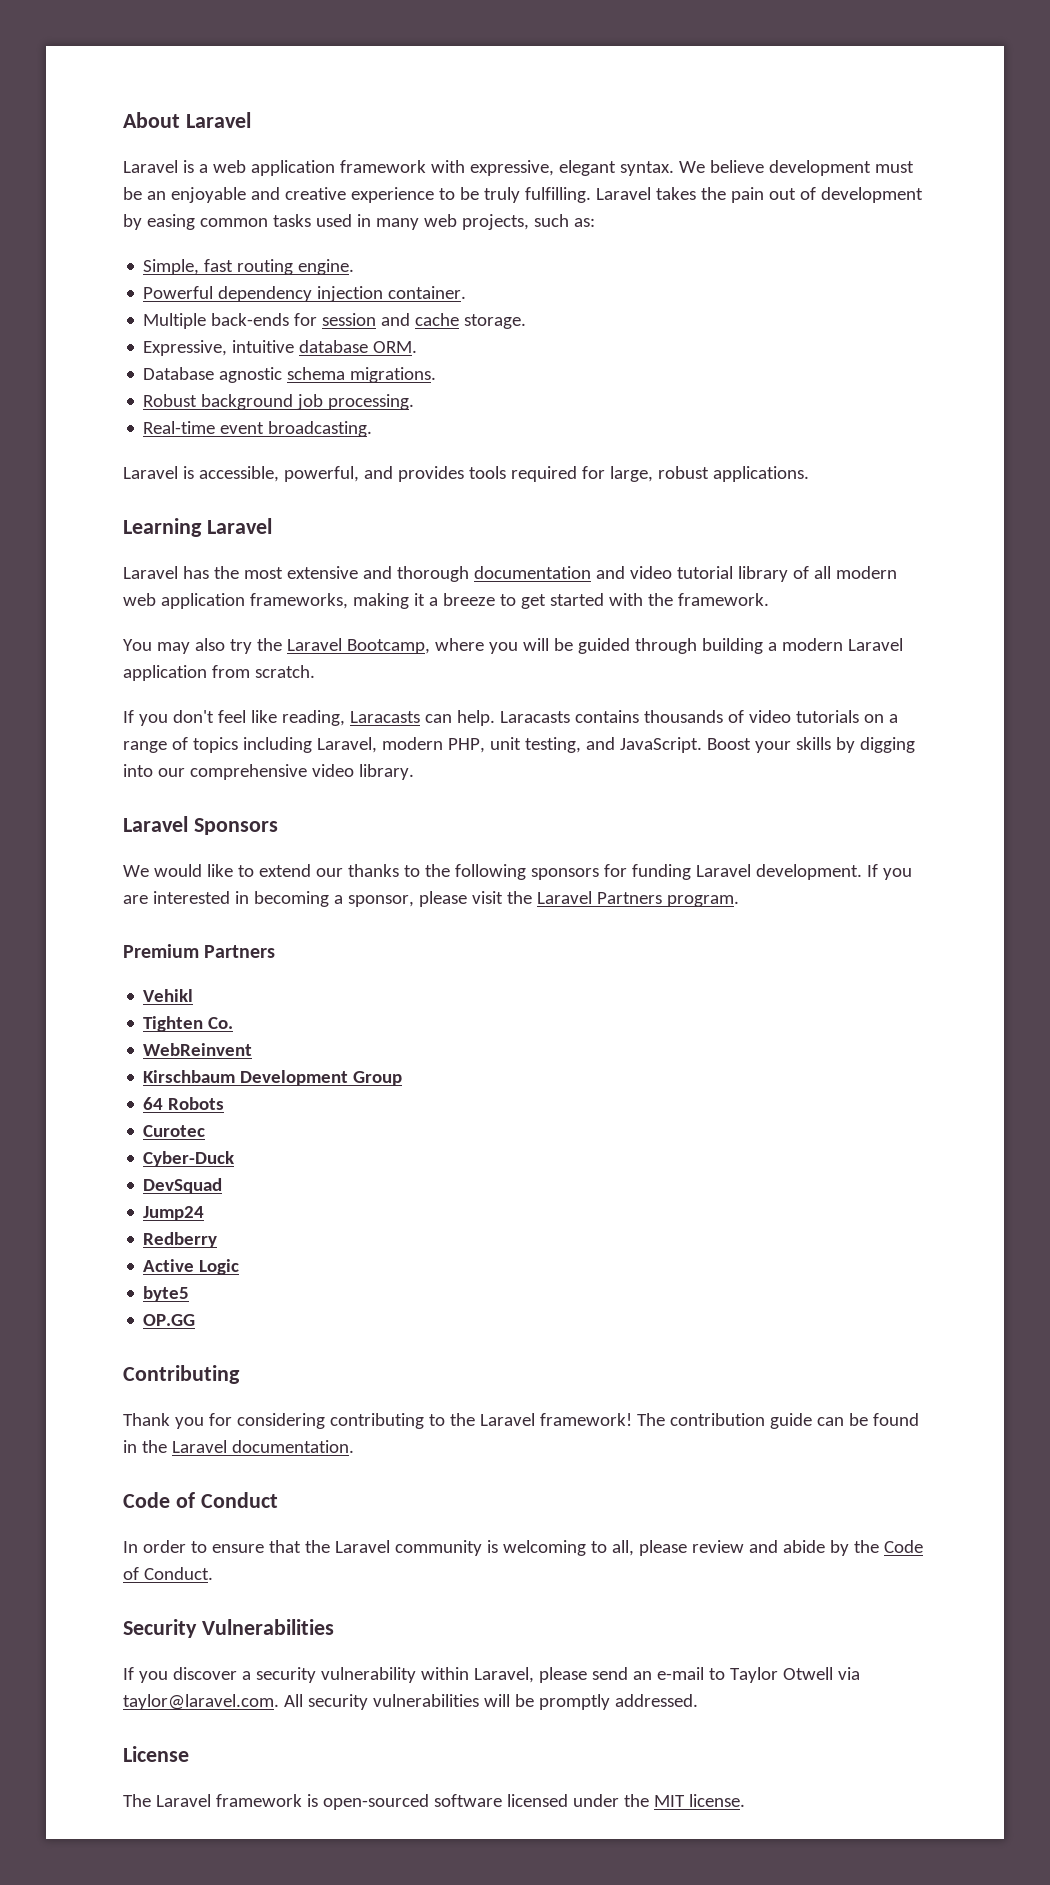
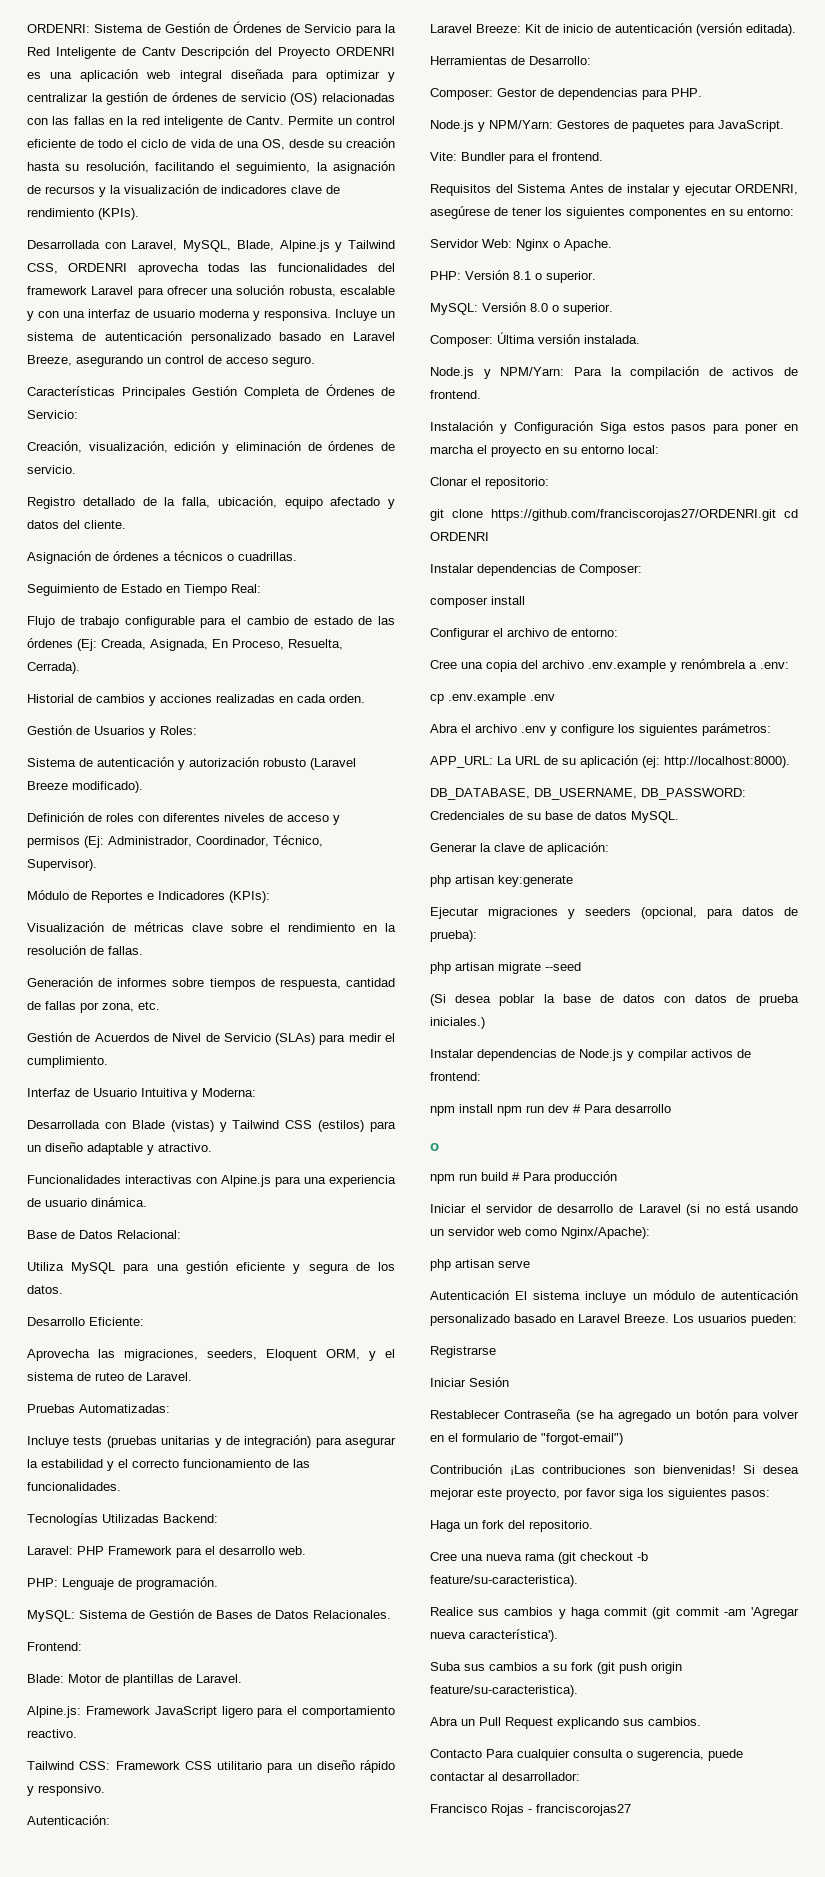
[123,112,251,128] [123,160,914,176] [123,187,923,203] [123,214,595,230] [143,259,355,275] [143,286,467,302] [143,313,527,329] [143,340,418,356] [143,367,437,383] [143,394,415,410] [143,421,373,437] [123,466,809,482] [123,518,272,537] [123,566,897,582] [123,593,769,609] [123,638,903,654] [123,665,315,681] [123,710,898,726] [123,737,915,753] [123,764,414,780] [123,816,278,835] [123,864,912,880] [123,891,739,907] [123,944,276,958] [143,989,194,1002] [143,1016,234,1032] [143,1043,253,1056] [143,1070,403,1086] [143,1097,225,1110] [143,1125,206,1137] [143,1151,235,1167] [143,1178,223,1194] [143,1206,205,1221] [143,1232,218,1248] [143,1259,240,1275] [143,1286,190,1302] [143,1314,196,1326] [123,1365,240,1384] [123,1413,919,1429] [123,1440,354,1453] [123,1492,278,1508] [123,1540,923,1556] [123,1567,213,1580] [123,1619,334,1638] [123,1667,860,1683] [123,1694,698,1710] [123,1746,189,1762] [123,1794,745,1810] About Laravel // Laravel is a web application framework with expressive, elegant syntax. We believe development must be an enjoyable and creative experience to be truly fulfilling. Laravel takes the pain out of development by easing common tasks used in many web projects, such as: // Simple, fast routing engine. // Powerful dependency injection container. // Multiple back-ends for session and cache storage. // Expressive, intuitive database ORM. // Database agnostic schema migrations. // Robust background job processing. // Real-time event broadcasting. // Laravel is accessible, powerful, and provides tools required for large, robust applications. // Learning Laravel // Laravel has the most extensive and thorough documentation and video tutorial library of all modern web application frameworks, making it a breeze to get started with the framework. // You may also try the Laravel Bootcamp, where you will be guided through building a modern Laravel application from scratch. // If you don't feel like reading, Laracasts can help. Laracasts contains thousands of video tutorials on a range of topics including Laravel, modern PHP, unit testing, and JavaScript. Boost your skills by digging into our comprehensive video library. // Laravel Sponsors // We would like to extend our thanks to the following sponsors for funding Laravel development. If you are interested in becoming a sponsor, please visit the Laravel Partners program. // Premium Partners // Vehikl // Tighten Co. // WebReinvent // Kirschbaum Development Group // 64 Robots // Curotec // Cyber-Duck // DevSquad // Jump24 // Redberry // Active Logic // byte5 // OP.GG // Contributing // Thank you for considering contributing to the Laravel framework! The contribution guide can be found in the Laravel documentation. // Code of Conduct // In order to ensure that the Laravel community is welcoming to all, please review and abide by the Code of Conduct. // Security Vulnerabilities // If you discover a security vulnerability within Laravel, please send an e-mail to Taylor Otwell via taylor@laravel.com. All security vulnerabilities will be promptly addressed. // License // The Laravel framework is open-sourced software licensed under the MIT license. -> [27,21,396,36] [27,46,395,59] [27,69,395,82] [27,92,395,105] [27,116,396,128] [27,138,395,150] [27,161,395,174] [27,184,340,197] [27,208,139,220] [27,240,395,252] [27,263,395,275] [27,285,395,298] [27,309,395,321] [27,331,395,344] [27,355,315,367] [27,384,395,399] [27,410,78,419] [27,441,396,454] [27,465,76,474] [27,496,395,509] [27,520,126,529] [27,551,297,564] [27,584,261,596] [27,616,396,628] [27,638,343,651] [27,662,80,674] [27,694,365,706] [27,725,197,738] [27,757,356,770] [27,781,143,793] [27,812,340,825] [27,835,323,848] [27,859,97,871] [27,890,270,903] [27,922,396,932] [27,945,143,955] [27,977,395,990] [27,1001,160,1013] [27,1032,396,1045] [27,1056,108,1068] [27,1088,256,1100] [27,1120,396,1132] [27,1142,212,1155] [27,1175,396,1187] [27,1197,147,1207] [27,1230,181,1239] [27,1261,396,1274] [27,1285,63,1294] [27,1317,144,1326] [27,1349,395,1361] [27,1372,192,1381] [27,1404,170,1413] [27,1435,396,1448] [27,1459,310,1471] [27,1482,121,1491] [27,1513,218,1526] [27,1546,306,1558] [27,1577,218,1590] [27,1609,391,1622] [27,1642,82,1651] [27,1674,242,1686] [27,1706,395,1718] [27,1729,77,1738] [27,1760,395,1773] [27,1784,105,1796] [27,1815,110,1825] [430,23,796,36] [430,56,591,65] [430,88,702,100] [430,120,784,132] [430,152,603,164] [430,184,798,196] [430,206,794,219] [430,239,612,251] [430,270,596,283] [430,302,613,315] [430,332,640,347] [430,366,798,379] [430,390,481,399] [430,421,798,434] [430,445,659,457] [430,477,549,489] [430,509,798,521] [430,532,489,541] [430,564,642,576] [430,596,525,608] [430,628,618,640] [430,659,789,672] [430,692,555,704] [430,723,771,736] [430,755,790,768] [430,788,746,800] [430,811,679,823] [430,842,609,855] [430,875,573,887] [430,907,798,919] [430,930,477,942] [430,962,581,974] [430,994,799,1006] [430,1017,485,1029] [430,1049,751,1061] [430,1072,481,1081] [430,1104,671,1116] [430,1143,439,1151] [430,1171,617,1184] [430,1203,798,1216] [430,1227,650,1239] [430,1259,530,1271] [430,1290,798,1303] [430,1314,797,1326] [430,1346,496,1358] [430,1377,509,1387] [430,1409,799,1422] [430,1433,623,1445] [430,1464,799,1475] [430,1488,770,1500] [430,1520,593,1532] [430,1552,648,1564] [430,1575,578,1587] [430,1607,799,1619] [430,1629,558,1642] [430,1662,682,1674] [430,1685,578,1697] [430,1717,701,1729] [430,1749,743,1761] [430,1772,580,1781] [430,1804,631,1816] ORDENRI: Sistema de Gestión de Órdenes de Servicio para la Red Inteligente de Cantv Descripción del Proyecto ORDENRI es una aplicación web integral diseñada para optimizar y centralizar la gestión de órdenes de servicio (OS) relacionadas con las fallas en la red inteligente de Cantv. Permite un control eficiente de todo el ciclo de vida de una OS, desde su creación hasta su resolución, facilitando el seguimiento, la asignación de recursos y la visualización de indicadores clave de rendimiento (KPIs). // Desarrollada con Laravel, MySQL, Blade, Alpine.js y Tailwind CSS, ORDENRI aprovecha todas las funcionalidades del framework Laravel para ofrecer una solución robusta, escalable y con una interfaz de usuario moderna y responsiva. Incluye un sistema de autenticación personalizado basado en Laravel Breeze, asegurando un control de acceso seguro. // Características Principales Gestión Completa de Órdenes de Servicio: // Creación, visualización, edición y eliminación de órdenes de servicio. // Registro detallado de la falla, ubicación, equipo afectado y datos del cliente. // Asignación de órdenes a técnicos o cuadrillas. // Seguimiento de Estado en Tiempo Real: // Flujo de trabajo configurable para el cambio de estado de las órdenes (Ej: Creada, Asignada, En Proceso, Resuelta, Cerrada). // Historial de cambios y acciones realizadas en cada orden. // Gestión de Usuarios y Roles: // Sistema de autenticación y autorización robusto (Laravel Breeze modificado). // Definición de roles con diferentes niveles de acceso y permisos (Ej: Administrador, Coordinador, Técnico, Supervisor). // Módulo de Reportes e Indicadores (KPIs): // Visualización de métricas clave sobre el rendimiento en la resolución de fallas. // Generación de informes sobre tiempos de respuesta, cantidad de fallas por zona, etc. // Gestión de Acuerdos de Nivel de Servicio (SLAs) para medir el cumplimiento. // Interfaz de Usuario Intuitiva y Moderna: // Desarrollada con Blade (vistas) y Tailwind CSS (estilos) para un diseño adaptable y atractivo. // Funcionalidades interactivas con Alpine.js para una experiencia de usuario dinámica. // Base de Datos Relacional: // Utiliza MySQL para una gestión eficiente y segura de los datos. // Desarrollo Eficiente: // Aprovecha las migraciones, seeders, Eloquent ORM, y el sistema de ruteo de Laravel. // Pruebas Automatizadas: // Incluye tests (pruebas unitarias y de integración) para asegurar la estabilidad y el correcto funcionamiento de las funcionalidades. // Tecnologías Utilizadas Backend: // Laravel: PHP Framework para el desarrollo web. // PHP: Lenguaje de programación. // MySQL: Sistema de Gestión de Bases de Datos Relacionales. // Frontend: // Blade: Motor de plantillas de Laravel. // Alpine.js: Framework JavaScript ligero para el comportamiento reactivo. // Tailwind CSS: Framework CSS utilitario para un diseño rápido y responsivo. // Autenticación: // Laravel Breeze: Kit de inicio de autenticación (versión editada). // Herramientas de Desarrollo: // Composer: Gestor de dependencias para PHP. // Node.js y NPM/Yarn: Gestores de paquetes para JavaScript. // Vite: Bundler para el frontend. // Requisitos del Sistema Antes de instalar y ejecutar ORDENRI, asegúrese de tener los siguientes componentes en su entorno: // Servidor Web: Nginx o Apache. // PHP: Versión 8.1 o superior. // MySQL: Versión 8.0 o superior. // Composer: Última versión instalada. // Node.js y NPM/Yarn: Para la compilación de activos de frontend. // Instalación y Configuración Siga estos pasos para poner en marcha el proyecto en su entorno local: // Clonar el repositorio: // git clone https://github.com/franciscorojas27/ORDENRI.git cd ORDENRI // Instalar dependencias de Composer: // composer install // Configurar el archivo de entorno: // Cree una copia del archivo .env.example y renómbrela a .env: // cp .env.example .env // Abra el archivo .env y configure los siguientes parámetros: // APP_URL: La URL de su aplicación (ej: http://localhost:8000). // DB_DATABASE, DB_USERNAME, DB_PASSWORD: Credenciales de su base de datos MySQL. // Generar la clave de aplicación: // php artisan key:generate // Ejecutar migraciones y seeders (opcional, para datos de prueba): // php artisan migrate --seed // (Si desea poblar la base de datos con datos de prueba iniciales.) // Instalar dependencias de Node.js y compilar activos de frontend: // npm install npm run dev # Para desarrollo // o // npm run build # Para producción // Iniciar el servidor de desarrollo de Laravel (si no está usando un servidor web como Nginx/Apache): // php artisan serve // Autenticación El sistema incluye un módulo de autenticación personalizado basado en Laravel Breeze. Los usuarios pueden: // Registrarse // Iniciar Sesión // Restablecer Contraseña (se ha agregado un botón para volver en el formulario de "forgot-email") // Contribución ¡Las contribuciones son bienvenidas! Si desea mejorar este proyecto, por favor siga los siguientes pasos: // Haga un fork del repositorio. // Cree una nueva rama (git checkout -b feature/su-caracteristica). // Realice sus cambios y haga commit (git commit -am 'Agregar nueva característica'). // Suba sus cambios a su fork (git push origin feature/su-caracteristica). // Abra un Pull Request explicando sus cambios. // Contacto Para cualquier consulta o sugerencia, puede contactar al desarrollador: // Francisco Rojas - franciscorojas27

